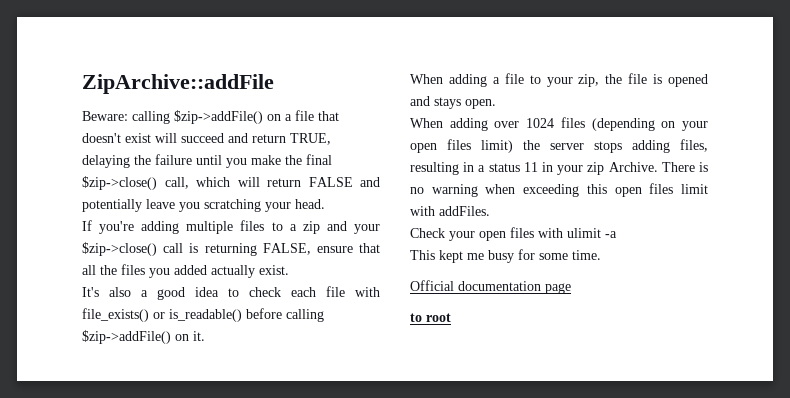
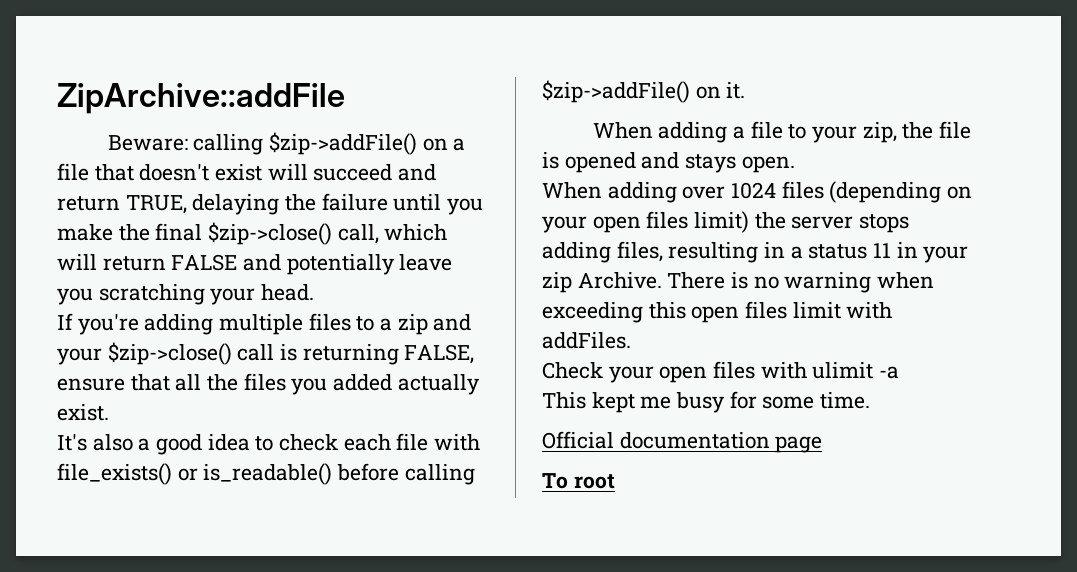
[410,313,422,322] to -> [542,473,568,489] To

